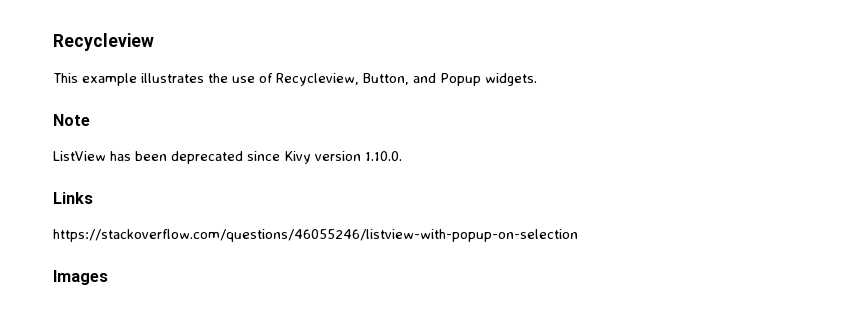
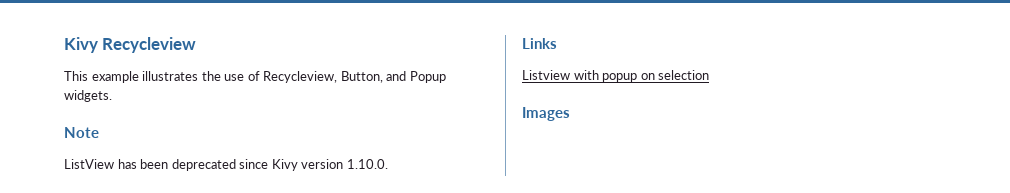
(53, 42) none -> [64,37,98,53] Kivy
[53,229,578,242] https://stackoverflow.com/questions/46055246/listview-with-popup-on-selection -> [522,70,710,82] Listview with popup on selection

